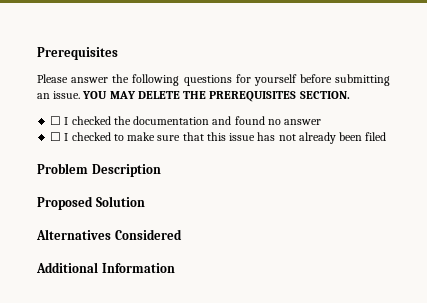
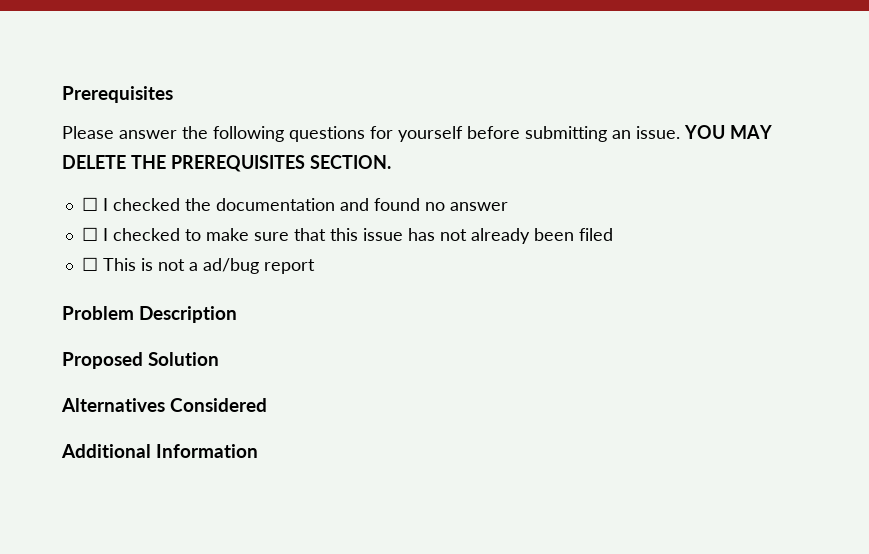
(387, 136) none -> [81,257,315,274] // ☐ This is not a ad/bug report

